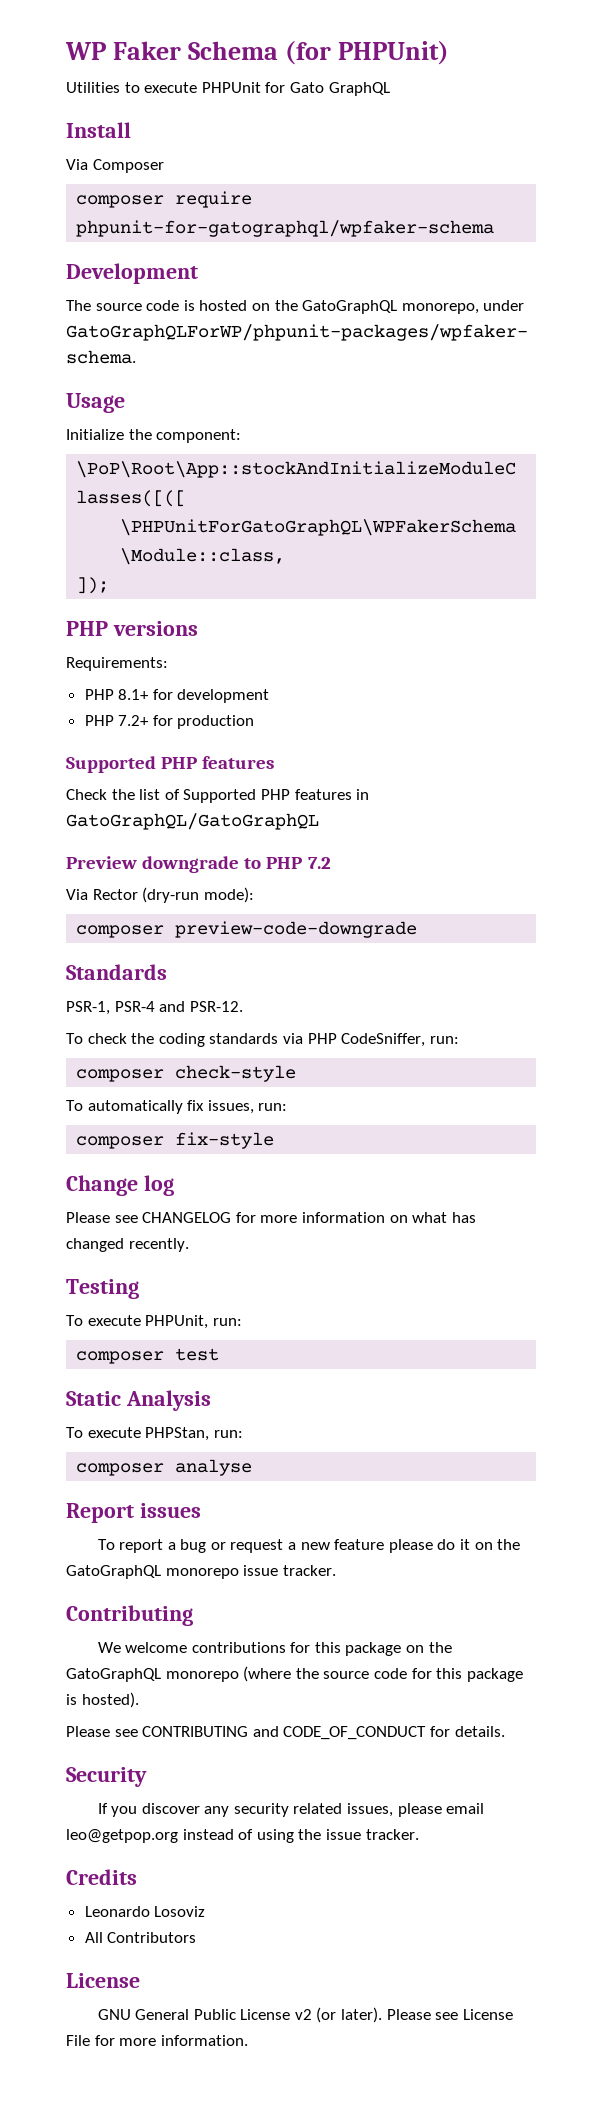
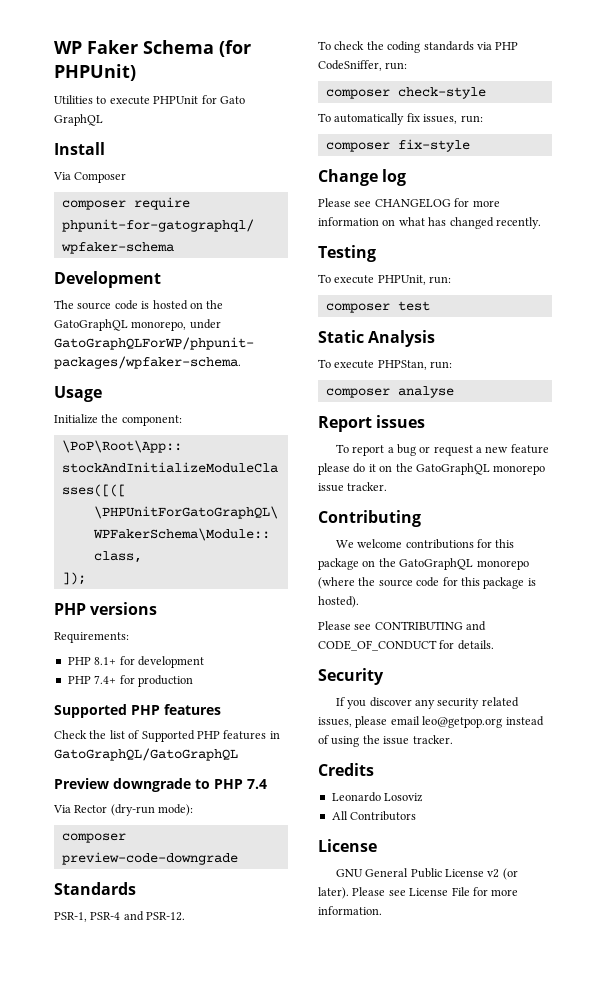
[118,715,150,726] 7.2+ -> [94,675,117,684] 7.4+
[307,857,331,869] 7.2 -> [247,779,267,789] 7.4

